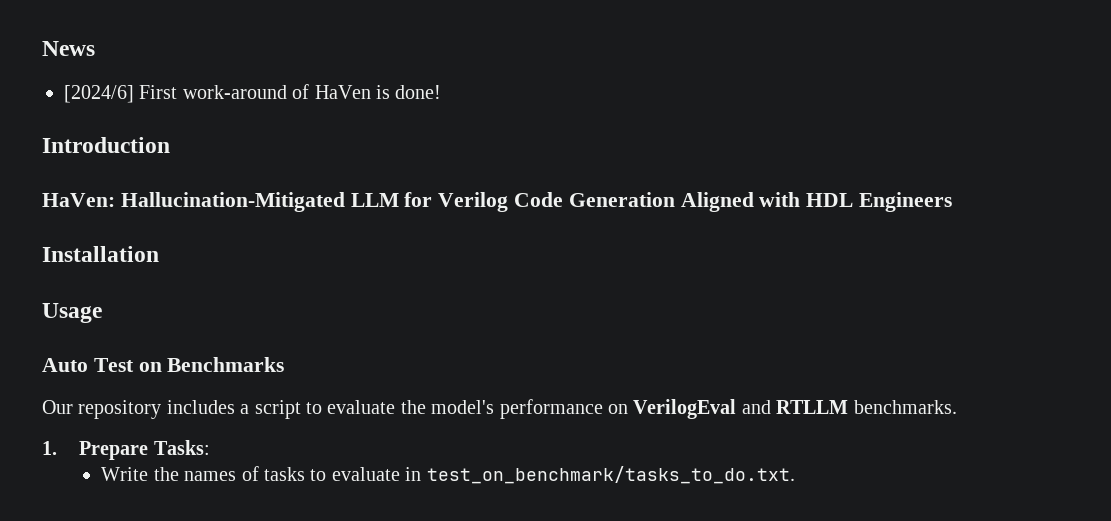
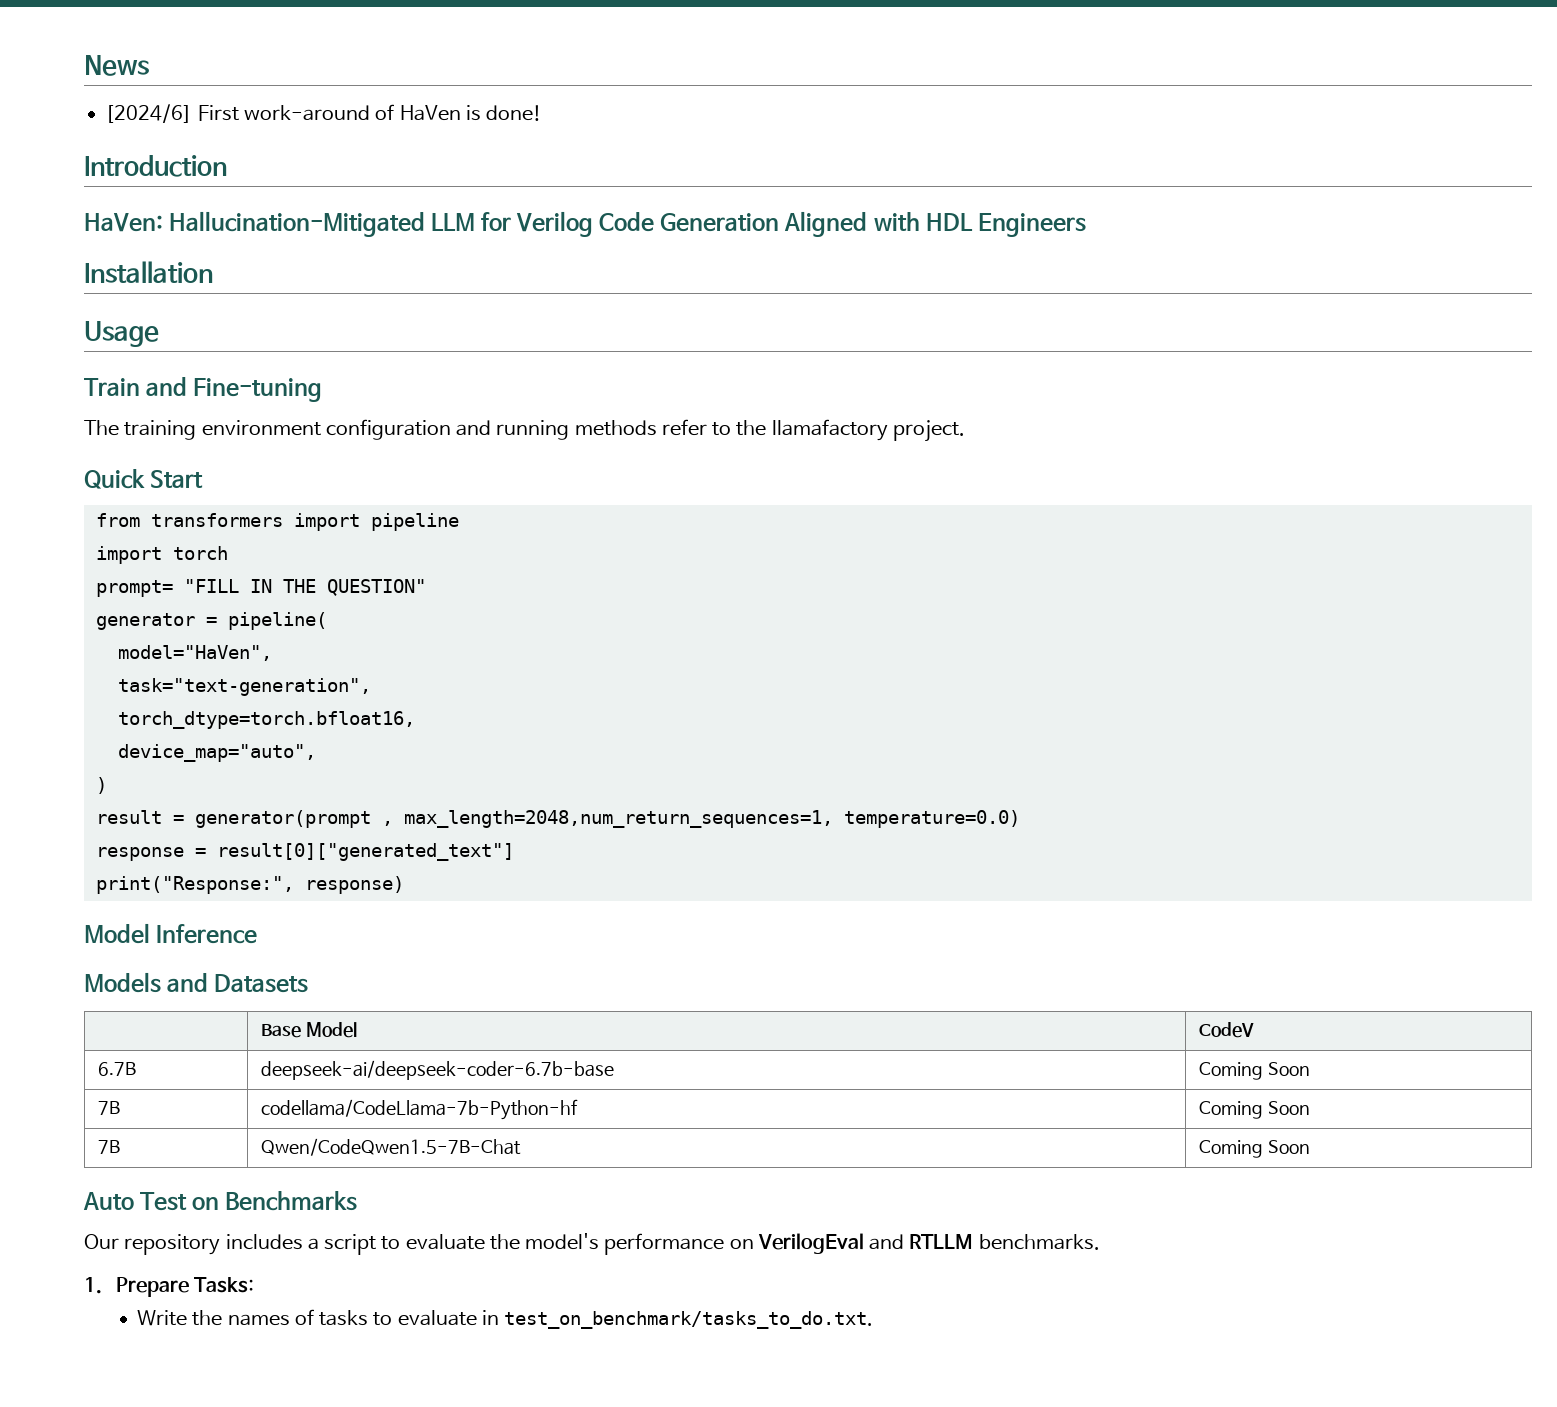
(102, 313) none -> [84,377,323,402] [84,419,965,442] [84,469,204,489] [95,513,459,531] [95,546,228,564] [95,579,426,597] [95,612,327,630] [117,645,272,661] [117,678,371,696] [117,711,415,729] [117,744,316,762] [95,777,107,794] [95,810,1020,828] [95,843,514,861] [95,876,404,894] [84,923,258,944] [84,972,309,993] [260,1022,357,1038] [1198,1022,1254,1038] [97,1062,136,1076] [260,1060,614,1080] [1198,1062,1310,1080] [97,1101,120,1115] [260,1099,578,1120] [1198,1101,1310,1119] [97,1140,120,1154] [260,1138,521,1156] [1198,1140,1310,1158] // Train and Fine-tuning // The training environment configuration and running methods refer to the llamafactory project. // Quick Start // from transformers import pipeline // import torch // prompt= "FILL IN THE QUESTION" // generator = pipeline( // model="HaVen", // task="text-generation", // torch_dtype=torch.bfloat16, // device_map="auto", // ) // result = generator(prompt , max_length=2048,num_return_sequences=1, temperature=0.0) // response = result[0]["generated_text"] // print("Response:", response) // Model Inference // Models and Datasets // | Base Model | CodeV // 6.7B | deepseek-ai/deepseek-coder-6.7b-base | Coming Soon // 7B | codellama/CodeLlama-7b-Python-hf | Coming Soon // 7B | Qwen/CodeQwen1.5-7B-Chat | Coming Soon

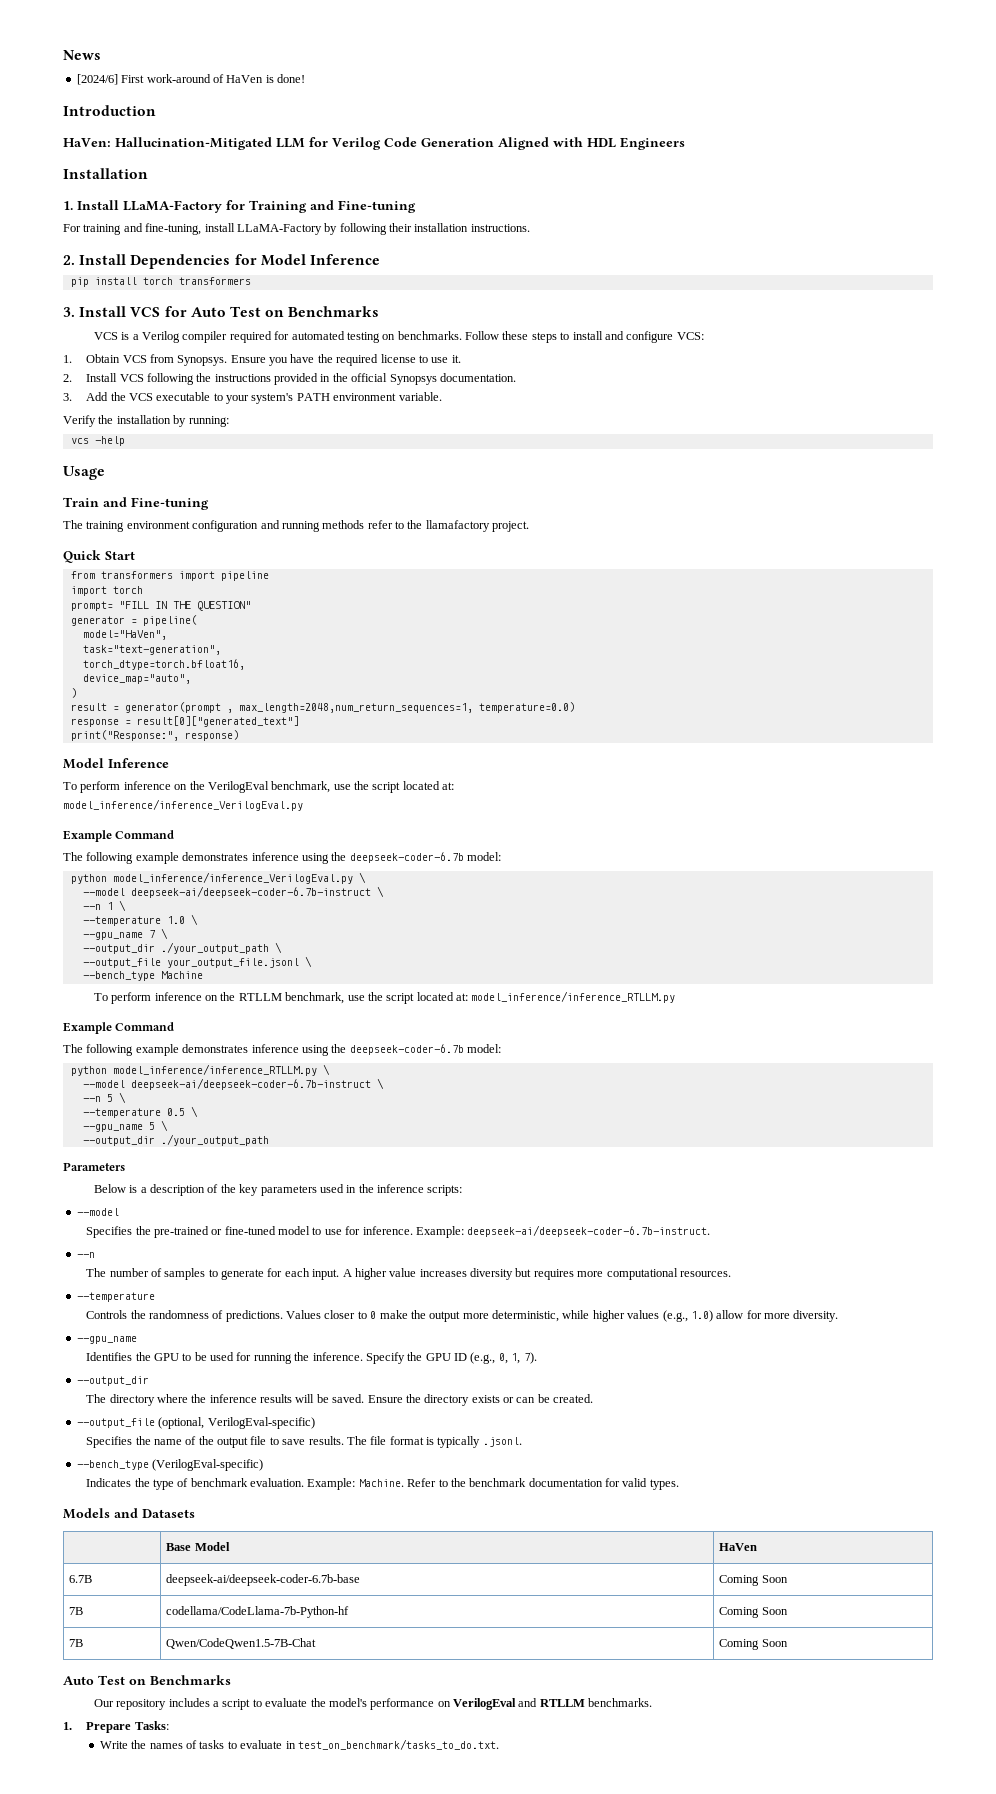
(213, 272) none -> [63,200,416,213] [63,223,530,235] [63,254,380,269] [70,277,251,287] [63,306,380,317] [93,331,704,343] [63,354,461,366] [63,373,516,385] [63,392,442,404] [63,415,229,427] [70,436,125,446] // 1. Install LLaMA-Factory for Training and Fine-tuning // For training and fine-tuning, install LLaMA-Factory by following their installation instructions. // 2. Install Dependencies for Model Inference // pip install torch transformers // 3. Install VCS for Auto Test on Benchmarks // VCS is a Verilog compiler required for automated testing on benchmarks. Follow these steps to install and configure VCS: // 1. Obtain VCS from Synopsys. Ensure you have the required license to use it. // 2. Install VCS following the instructions provided in the official Synopsys documentation. // 3. Add the VCS executable to your system's PATH environment variable. // Verify the installation by running: // vcs -help
(258, 934) none -> [63,781,455,793] [63,799,303,811] [63,830,175,842] [63,852,501,864] [70,872,366,884] [82,886,384,898] [82,900,126,911] [82,914,198,926] [82,928,168,940] [82,942,282,954] [82,956,312,968] [82,971,203,981] [93,991,676,1004] [63,1022,175,1034] [63,1044,501,1056] [70,1064,330,1076] [82,1078,384,1090] [82,1092,126,1103] [82,1106,198,1118] [82,1120,168,1132] [82,1134,269,1146] [63,1162,125,1171] [93,1184,463,1196] [76,1208,119,1216] [86,1225,711,1238] [76,1252,95,1258] [86,1268,731,1280] [76,1292,155,1302] [86,1310,839,1322] [76,1336,137,1344] [86,1352,537,1364] [76,1376,149,1386] [86,1394,594,1406] [76,1417,315,1429] [86,1436,522,1448] [76,1459,264,1471] [86,1478,679,1490] // To perform inference on the VerilogEval benchmark, use the script located at: // model_inference/inference_VerilogEval.py // Example Command // The following example demonstrates inference using the deepseek-coder-6.7b model: // python model_inference/inference_VerilogEval.py \ // --model deepseek-ai/deepseek-coder-6.7b-instruct \ // --n 1 \ // --temperature 1.0 \ // --gpu_name 7 \ // --output_dir ./your_output_path \ // --output_file your_output_file.jsonl \ // --bench_type Machine // To perform inference on the RTLLM benchmark, use the script located at: model_inference/inference_RTLLM.py // Example Command // The following example demonstrates inference using the deepseek-coder-6.7b model: // python model_inference/inference_RTLLM.py \ // --model deepseek-ai/deepseek-coder-6.7b-instruct \ // --n 5 \ // --temperature 0.5 \ // --gpu_name 5 \ // --output_dir ./your_output_path // Parameters // Below is a description of the key parameters used in the inference scripts: // --model // Specifies the pre-trained or fine-tuned model to use for inference. Example: deepseek-ai/deepseek-coder-6.7b-instruct. // --n // The number of samples to generate for each input. A higher value increases diversity but requires more computational resources. // --temperature // Controls the randomness of predictions. Values closer to 0 make the output more deterministic, while higher values (e.g., 1.0) allow for more diversity. // --gpu_name // Identifies the GPU to be used for running the inference. Specify the GPU ID (e.g., 0, 1, 7). // --output_dir // The directory where the inference results will be saved. Ensure the directory exists or can be created. // --output_file (optional, VerilogEval-specific) // Specifies the name of the output file to save results. The file format is typically .jsonl. // --bench_type (VerilogEval-specific) // Indicates the type of benchmark evaluation. Example: Machine. Refer to the benchmark documentation for valid types.
[1198,1022,1254,1038] CodeV -> [719,1543,758,1551] HaVen

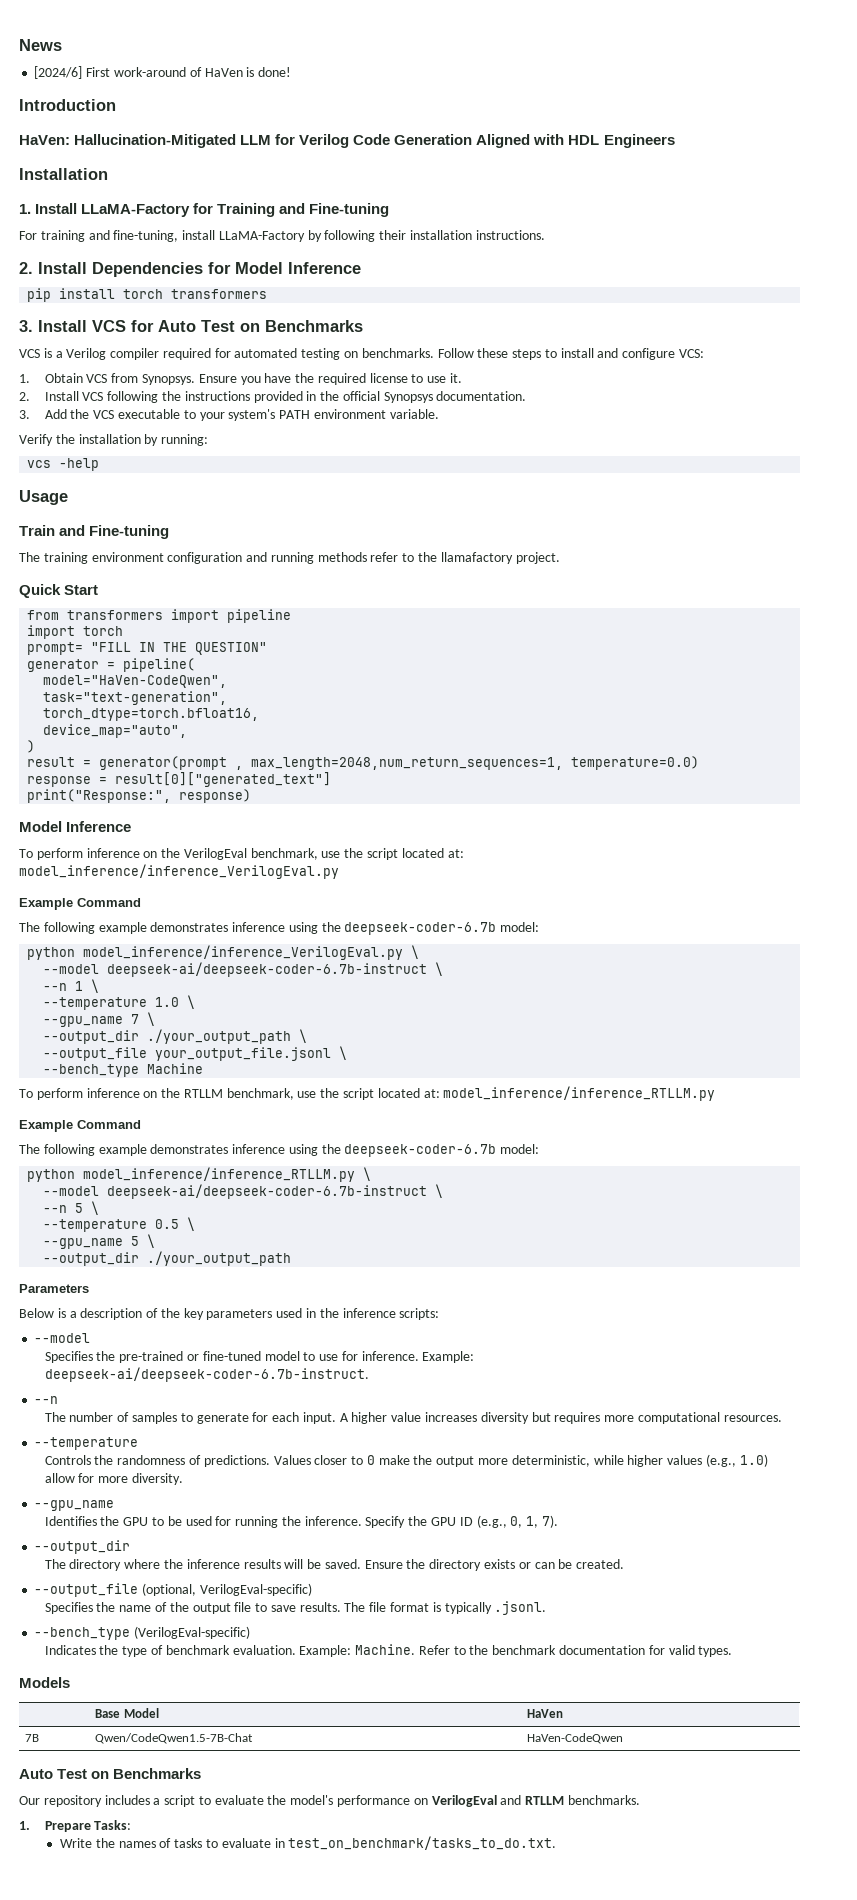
[82,630,167,640] model="HaVen", -> [43,675,228,688] model="HaVen-CodeQwen",
[114,1508,195,1518] and Datasets -> (70, 1682) none
[69,1575,93,1583] [166,1574,361,1586] [719,1575,788,1586] [69,1607,84,1615] [166,1606,350,1618] [719,1607,788,1618] // 6.7B | deepseek-ai/deepseek-coder-6.7b-base | Coming Soon // 7B | codellama/CodeLlama-7b-Python-hf | Coming Soon -> (564, 1713) none
[719,1639,788,1650] Coming Soon -> [527,1733,624,1744] HaVen-CodeQwen

